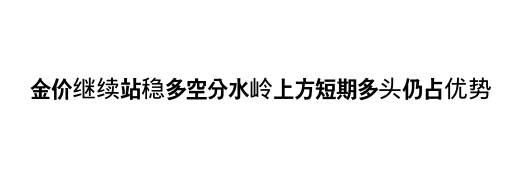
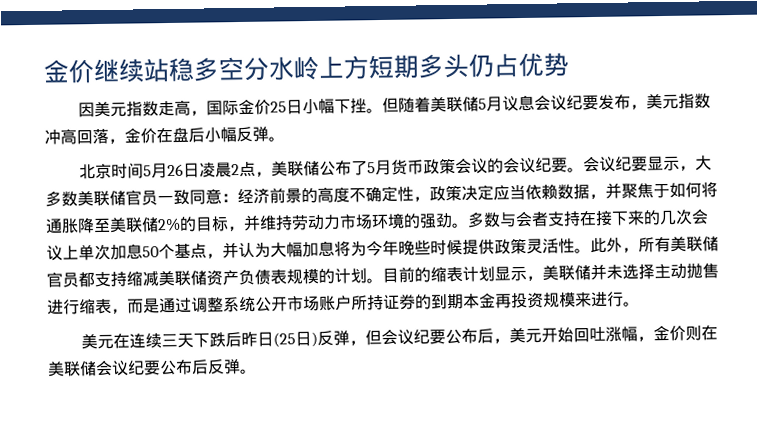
(492, 88) none -> [78,93,712,118] [44,126,285,145] [79,155,713,180] [45,181,718,207] [45,208,709,234] [46,236,719,261] [46,262,719,288] [47,291,640,315] [81,325,719,350] [47,358,257,377] // 因美元指数走高，国际金价25日小幅下挫。但随着美联储5月议息会议纪要发布，美元指数冲高回落，金价在盘后小幅反弹。 // 北京时间5月26日凌晨2点，美联储公布了5月货币政策会议的会议纪要。会议纪要显示，大多数美联储官员一致同意：经济前景的高度不确定性，政策决定应当依赖数据，并聚焦于如何将通胀降至美联储2%的目标，并维持劳动力市场环境的强劲。多数与会者支持在接下来的几次会议上单次加息50个基点，并认为大幅加息将为今年晚些时候提供政策灵活性。此外，所有美联储官员都支持缩减美联储资产负债表规模的计划。目前的缩表计划显示，美联储并未选择主动抛售进行缩表，而是通过调整系统公开市场账户所持证券的到期本金再投资规模来进行。 // 美元在连续三天下跌后昨日(25日)反弹，但会议纪要公布后，美元开始回吐涨幅，金价则在美联储会议纪要公布后反弹。

